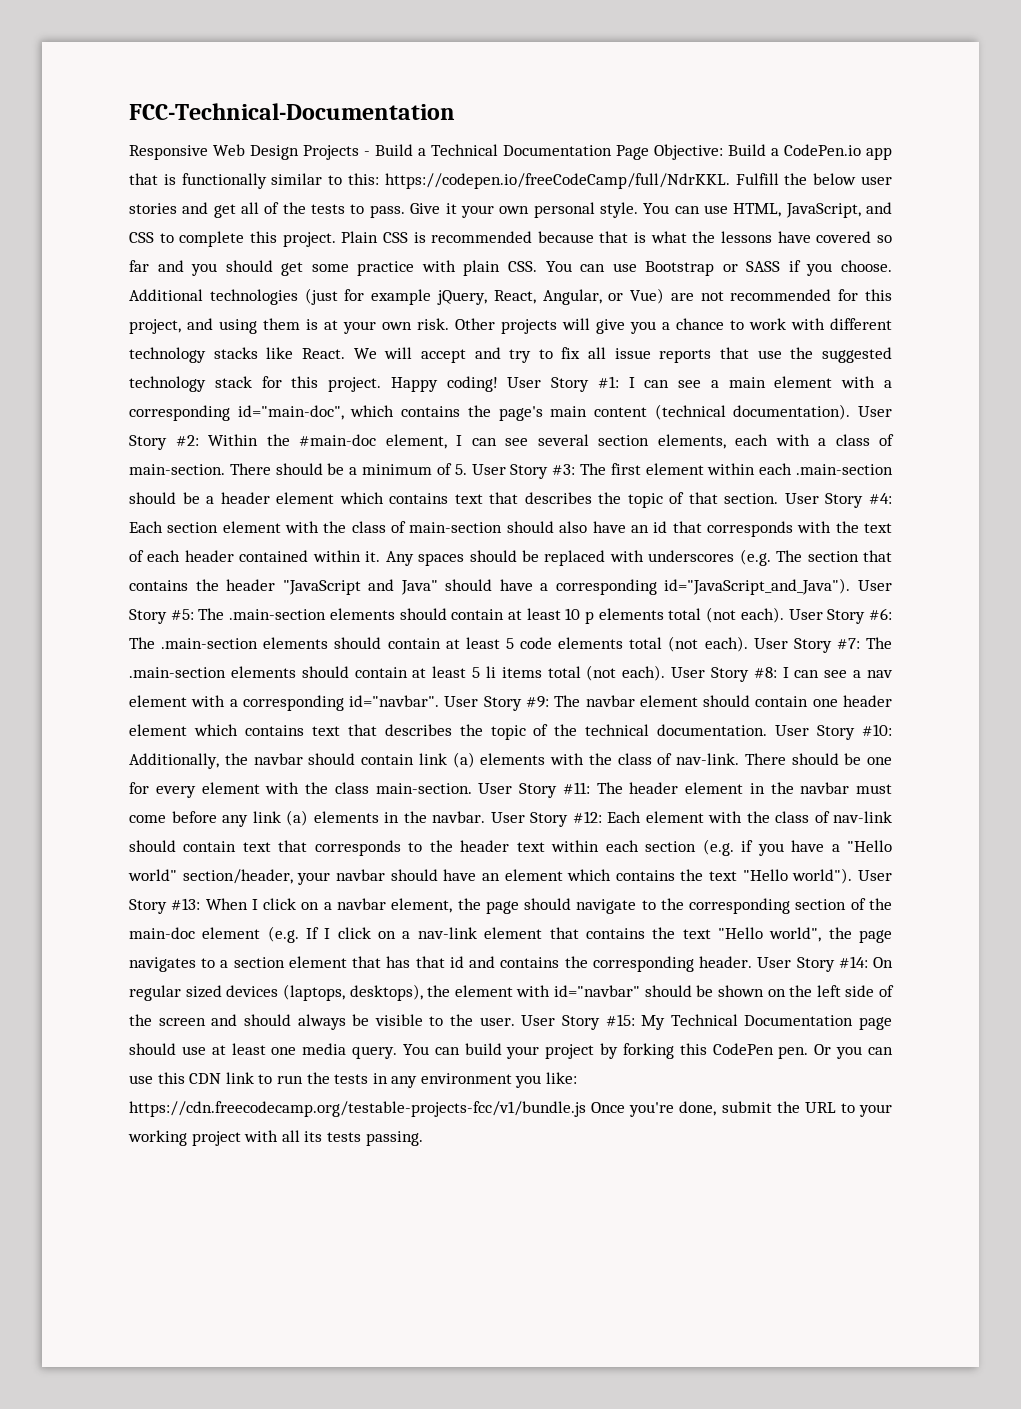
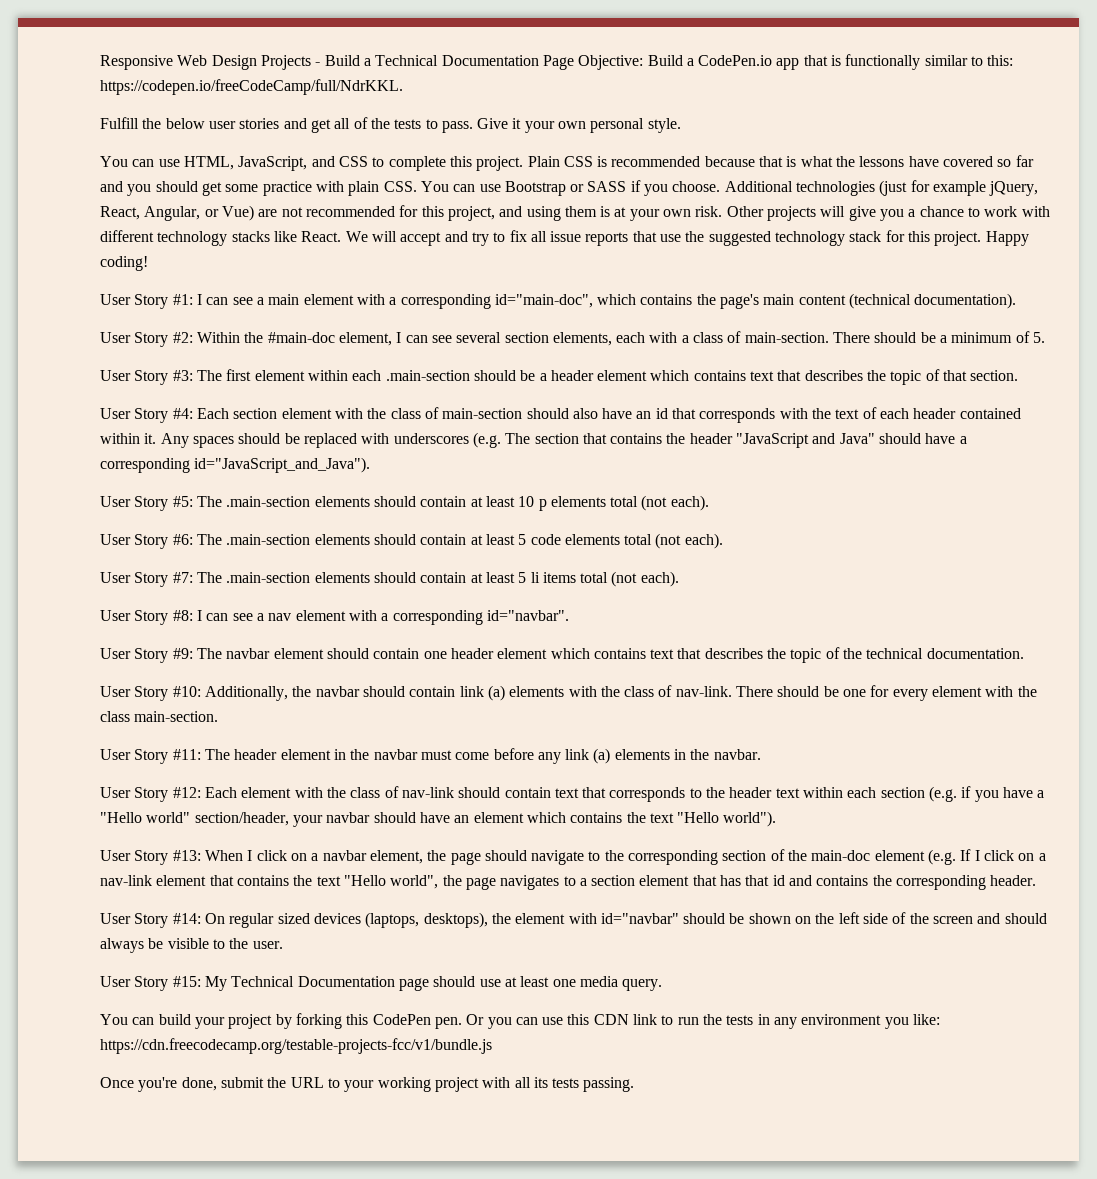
[129,103,455,120] FCC-Technical-Documentation // -> (100, 62) none
(730, 181) none -> (403, 87) //
(638, 210) none -> (681, 125) //
(498, 384) none -> (148, 263) //
(851, 412) none -> (1017, 301) //
(467, 469) none -> (1046, 337) //
(779, 498) none -> (1019, 375) //
(851, 586) none -> (371, 465) //
(784, 615) none -> (709, 503) //
(748, 644) none -> (723, 541) //
(666, 673) none -> (679, 579) //
(440, 701) none -> (569, 615) //
(768, 730) none -> (1024, 653) //
(472, 788) none -> (219, 716) //
(485, 817) none -> (761, 754) //
(853, 876) none -> (777, 819) //
(753, 962) none -> (1037, 880) //
(515, 1021) none -> (283, 945) //
(398, 1052) none -> (663, 985) //
(586, 1109) none -> (492, 1046) //

